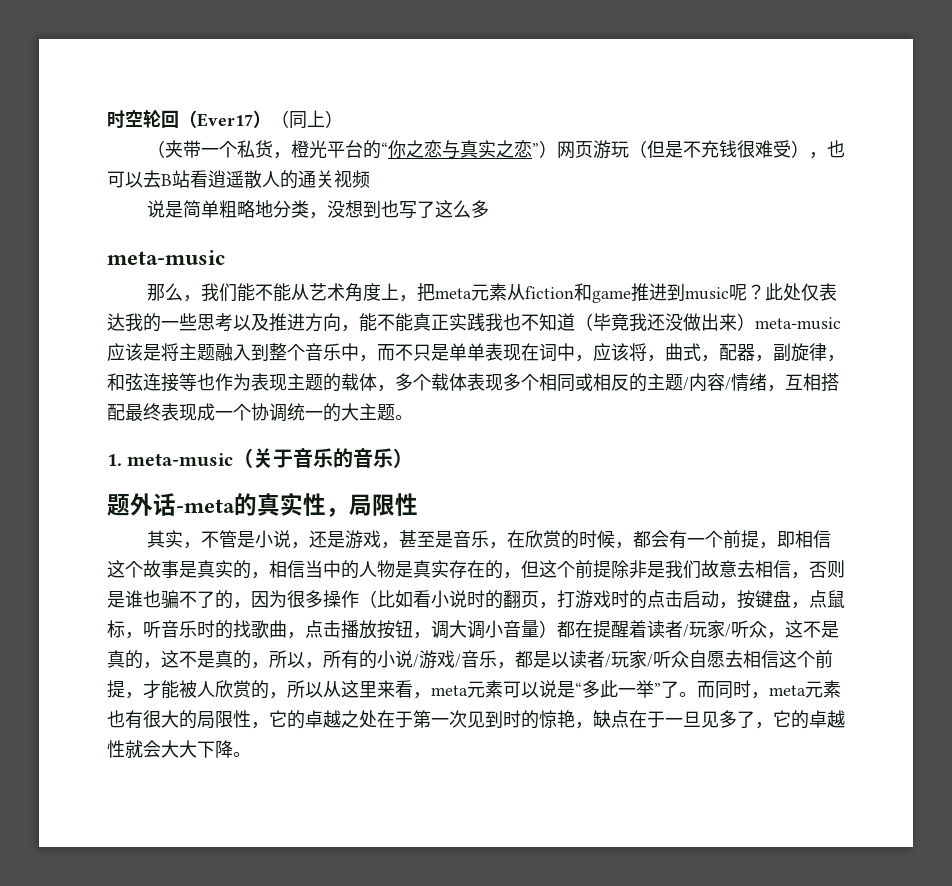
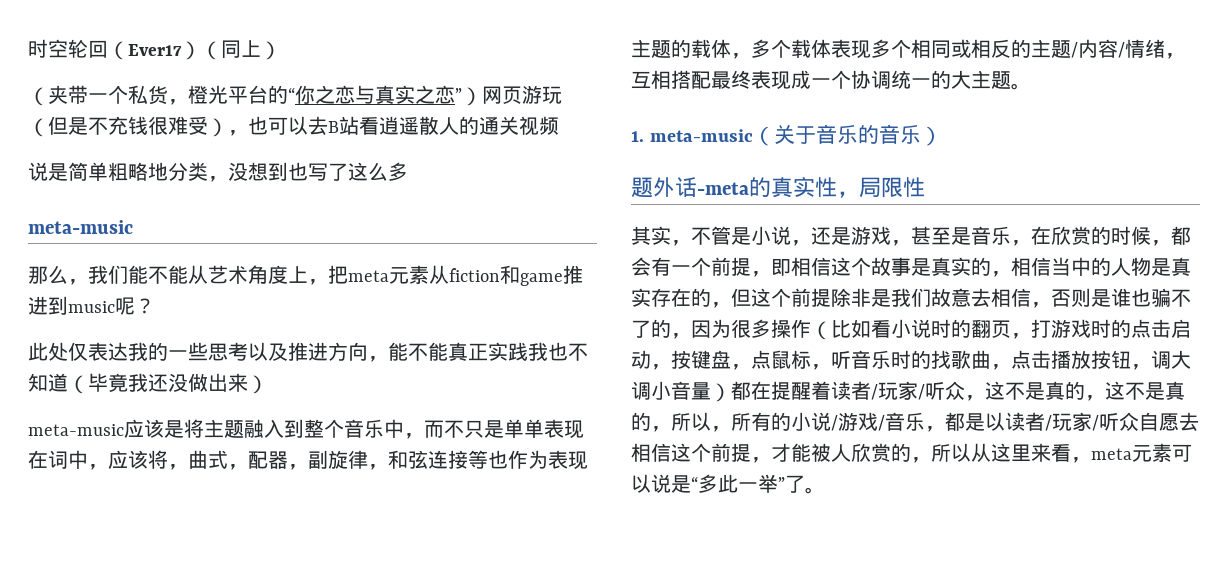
(765, 292) none -> (155, 306) //
(755, 322) none -> (268, 384) //
[697,680,841,699] [107,710,845,729] [107,740,251,758] 而同时，meta元素也有很大的局限性，它的卓越之处在于第一次见到时的惊艳，缺点在于一旦见多了，它的卓越性就会大大下降。 -> (825, 490) none

